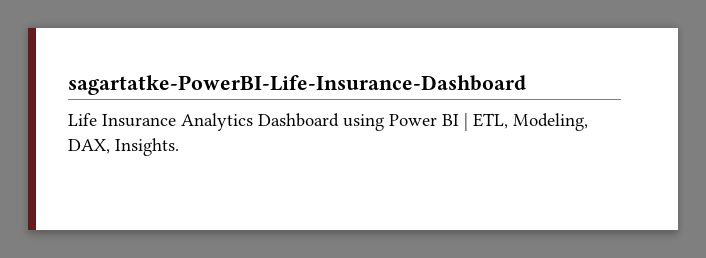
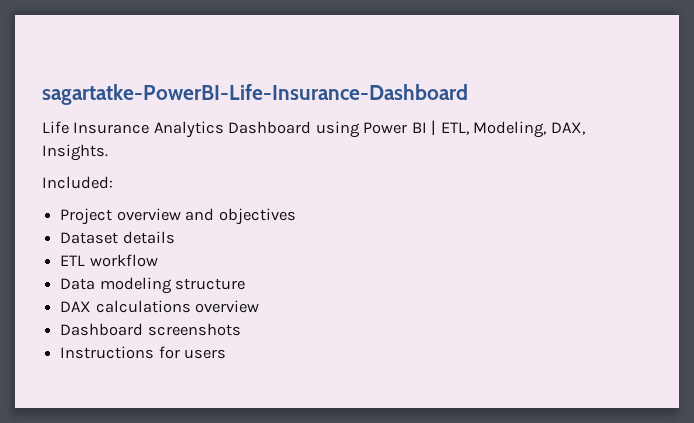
(179, 147) none -> [42,176,113,189] [60,208,296,225] [60,231,175,244] [60,254,158,267] [60,277,246,294] [60,300,260,313] [60,323,241,336] [60,346,227,359] // Included: // Project overview and objectives // Dataset details // ETL workflow // Data modeling structure // DAX calculations overview // Dashboard screenshots // Instructions for users

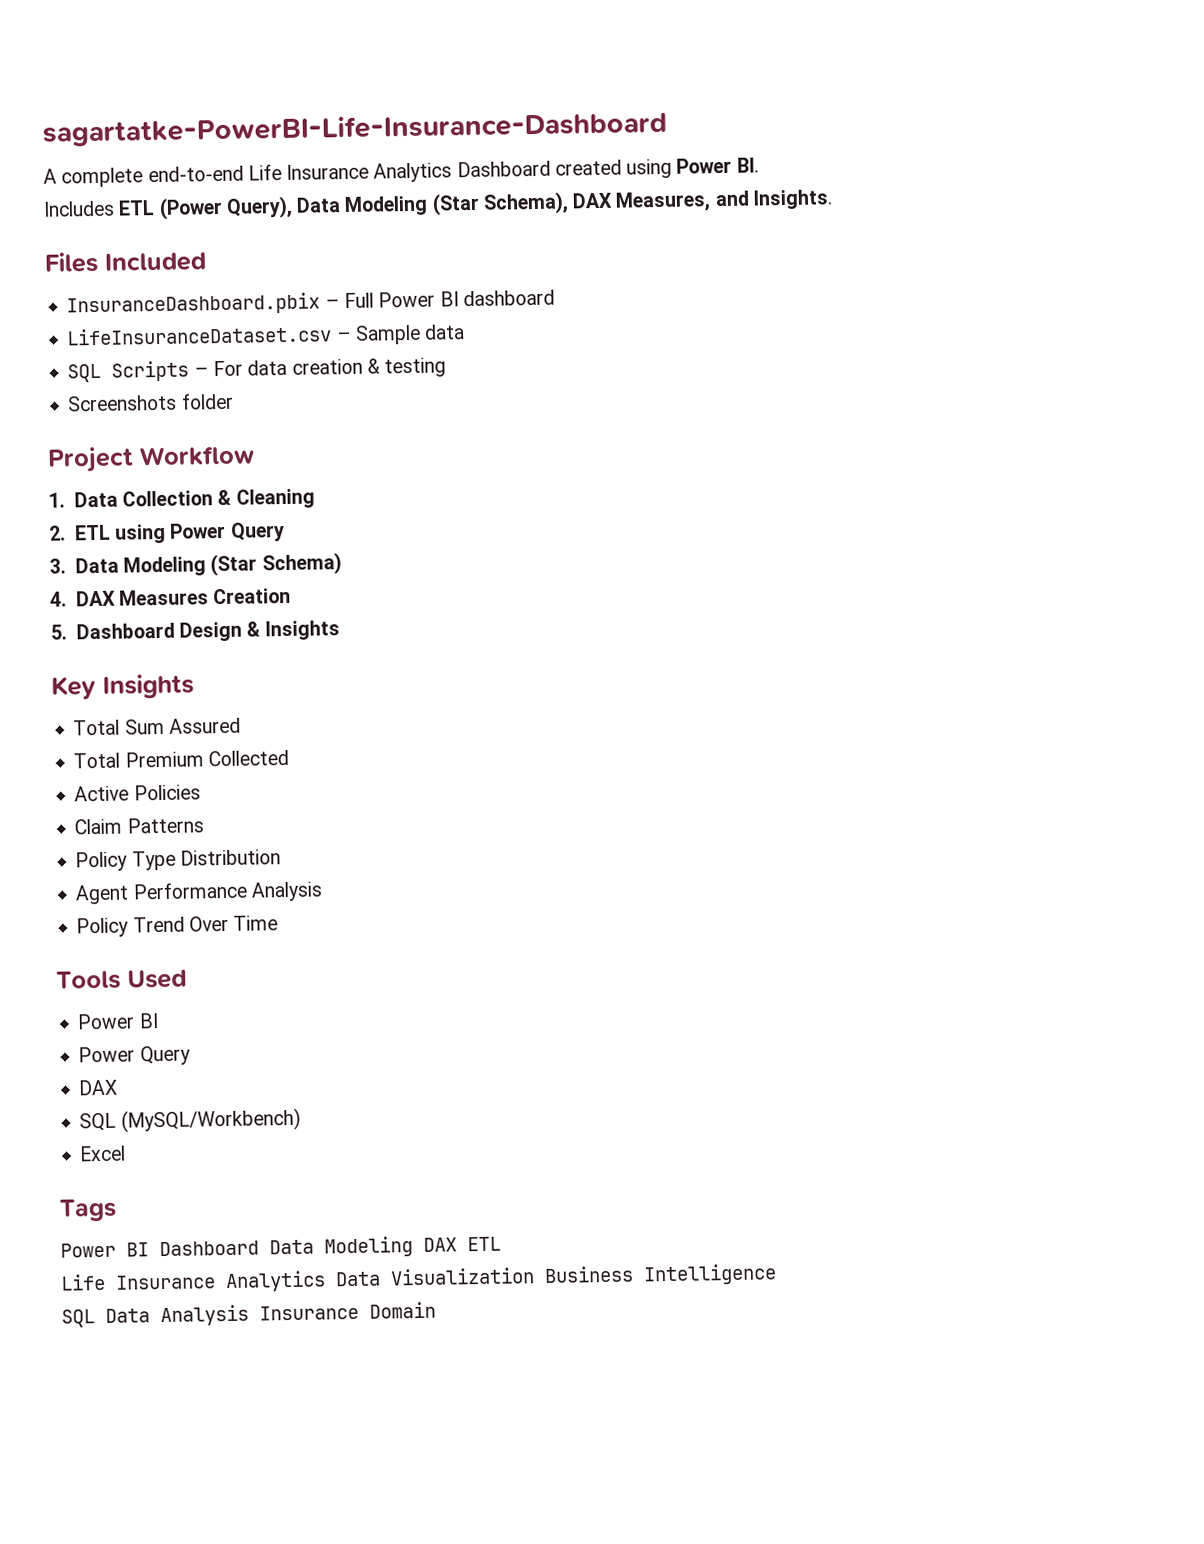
[42,120,585,138] [42,144,108,161] [42,176,113,189] [60,208,296,225] [60,231,175,244] [60,254,158,267] [60,277,246,294] [60,300,260,313] [60,323,241,336] [60,346,227,359] Life Insurance Analytics Dashboard using Power BI | ETL, Modeling, DAX, Insights. // Included: // Project overview and objectives // Dataset details // ETL workflow // Data modeling structure // DAX calculations overview // Dashboard screenshots // Instructions for users -> [43,157,759,188] [43,189,833,220] [44,251,206,273] [66,289,555,317] [66,324,466,346] [67,357,447,383] [67,392,234,412] [47,445,255,473] [48,488,315,509] [49,522,285,544] [49,552,342,577] [50,587,292,607] [50,620,340,642] [51,673,194,700] [73,717,241,736] [73,749,289,769] [74,784,201,802] [74,817,204,835] [75,849,281,872] [75,881,323,905] [76,915,279,938] [56,969,187,990] [77,1013,159,1030] [78,1045,191,1066] [78,1079,119,1096] [79,1107,301,1133] [79,1145,127,1162] [59,1198,117,1222] [60,1236,501,1258] [60,1263,777,1293] [61,1301,436,1328] A complete end-to-end Life Insurance Analytics Dashboard created using Power BI. // Includes ETL (Power Query), Data Modeling (Star Schema), DAX Measures, and Insights. // Files Included // InsuranceDashboard.pbix – Full Power BI dashboard // LifeInsuranceDataset.csv – Sample data // SQL Scripts – For data creation & testing // Screenshots folder // Project Workflow // 1. Data Collection & Cleaning // 2. ETL using Power Query // 3. Data Modeling (Star Schema) // 4. DAX Measures Creation // 5. Dashboard Design & Insights // Key Insights // Total Sum Assured // Total Premium Collected // Active Policies // Claim Patterns // Policy Type Distribution // Agent Performance Analysis // Policy Trend Over Time // Tools Used // Power BI // Power Query // DAX // SQL (MySQL/Workbench) // Excel // Tags // Power BI Dashboard Data Modeling DAX ETL // Life Insurance Analytics Data Visualization Business Intelligence // SQL Data Analysis Insurance Domain

